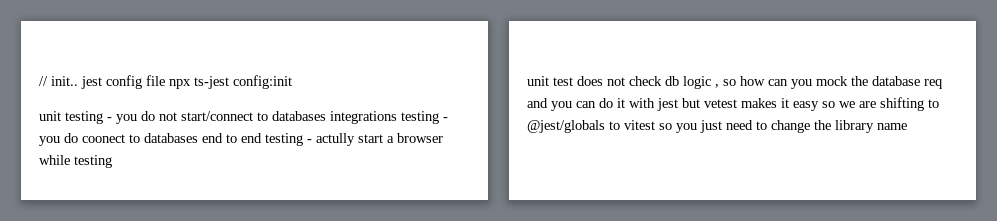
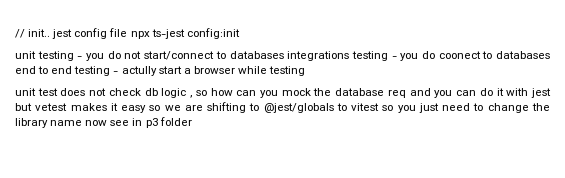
(907, 126) none -> [85,117,192,128] now see in p3 folder

